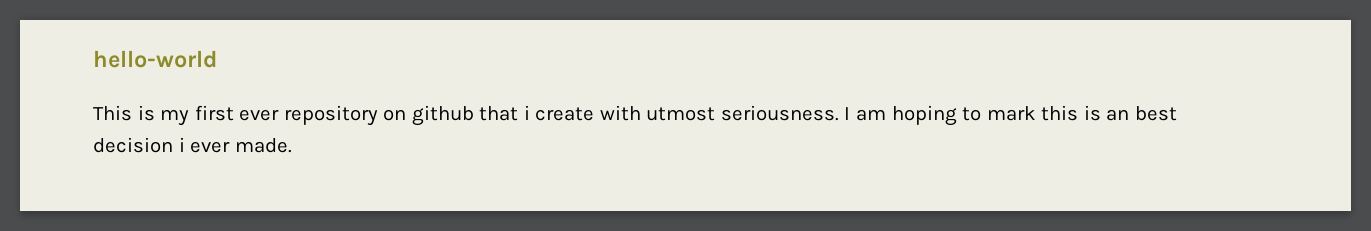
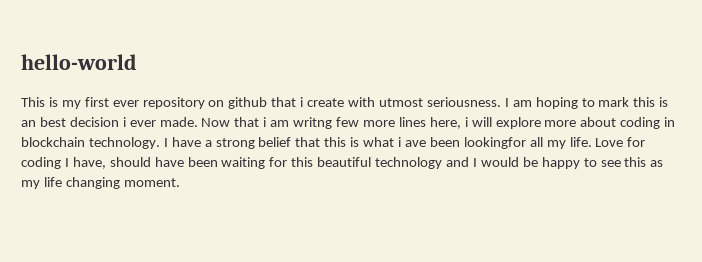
(292, 145) none -> [201,117,676,129] [21,137,646,149] [21,157,664,169] [21,177,180,189] Now that i am writng few more lines here, i will explore more about coding in blockchain technology. I have a strong belief that this is what i ave been lookingfor all my life. Love for coding I have, should have been waiting for this beautiful technology and I would be happy to see this as my life changing moment.

